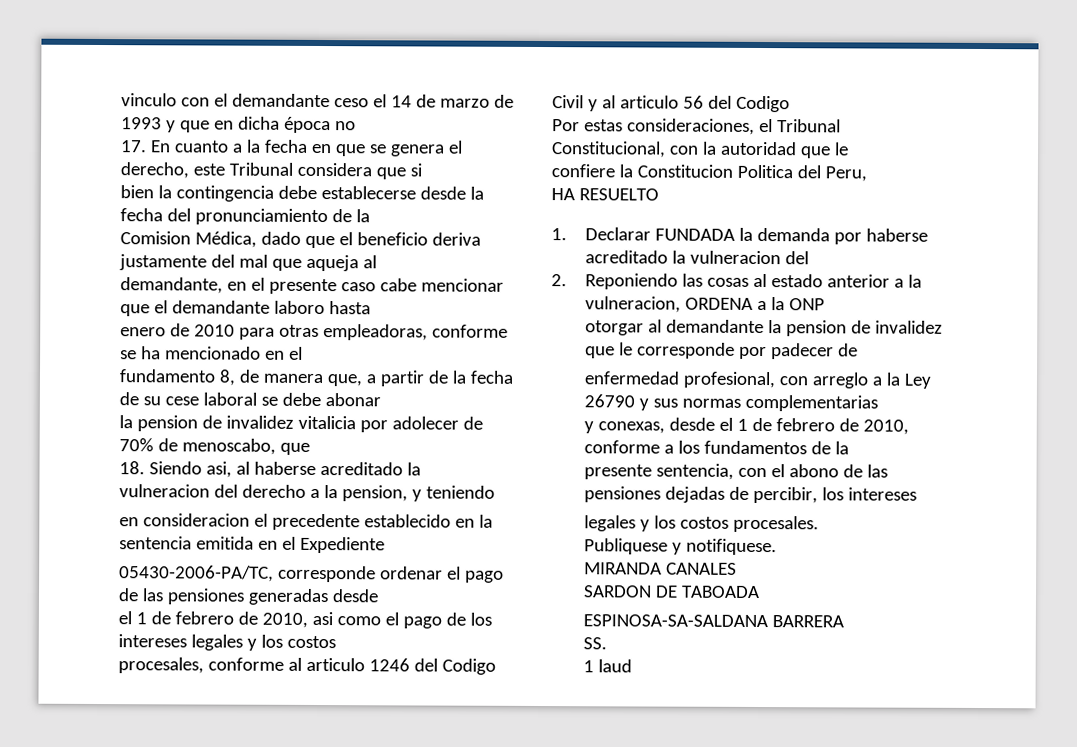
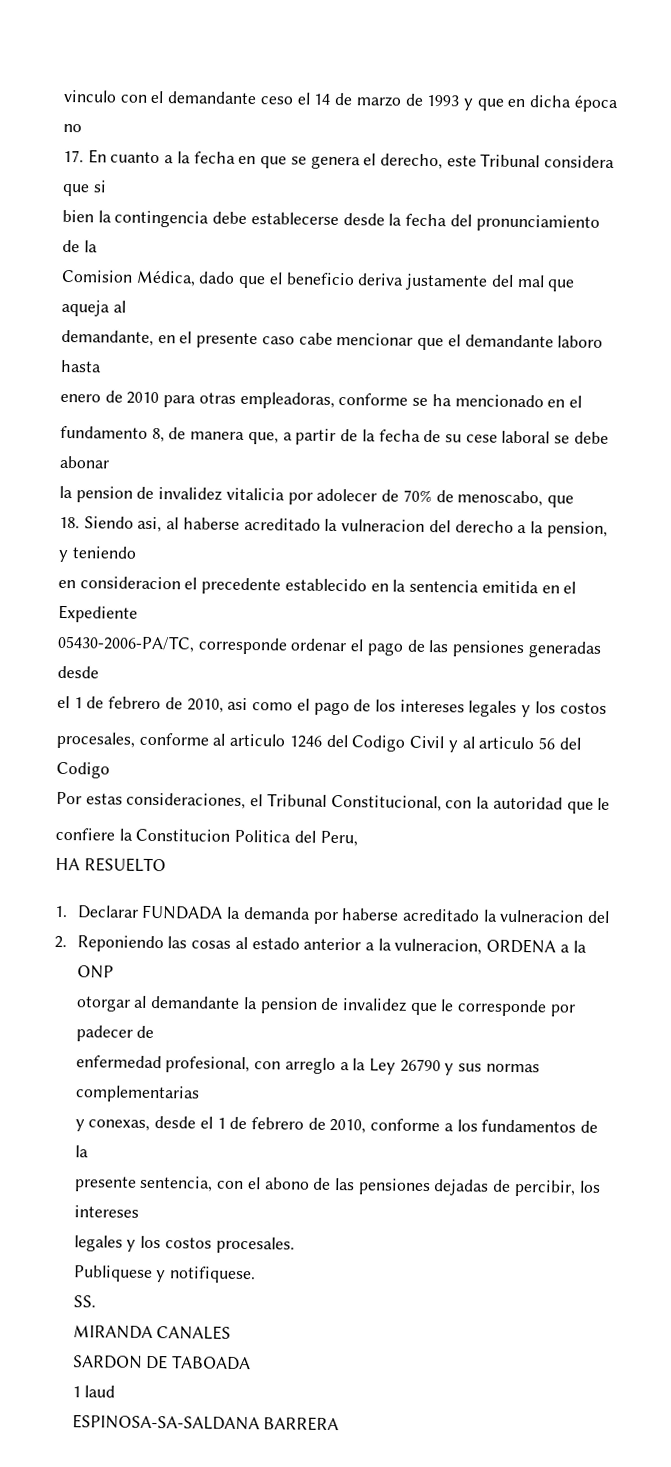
(778, 547) none -> [72,1295,96,1308] // SS.
(761, 592) none -> [71,1385,116,1398] // 1 laud
[583,637,608,650] [583,659,633,673] // SS. // 1 laud -> (340, 1424) none

